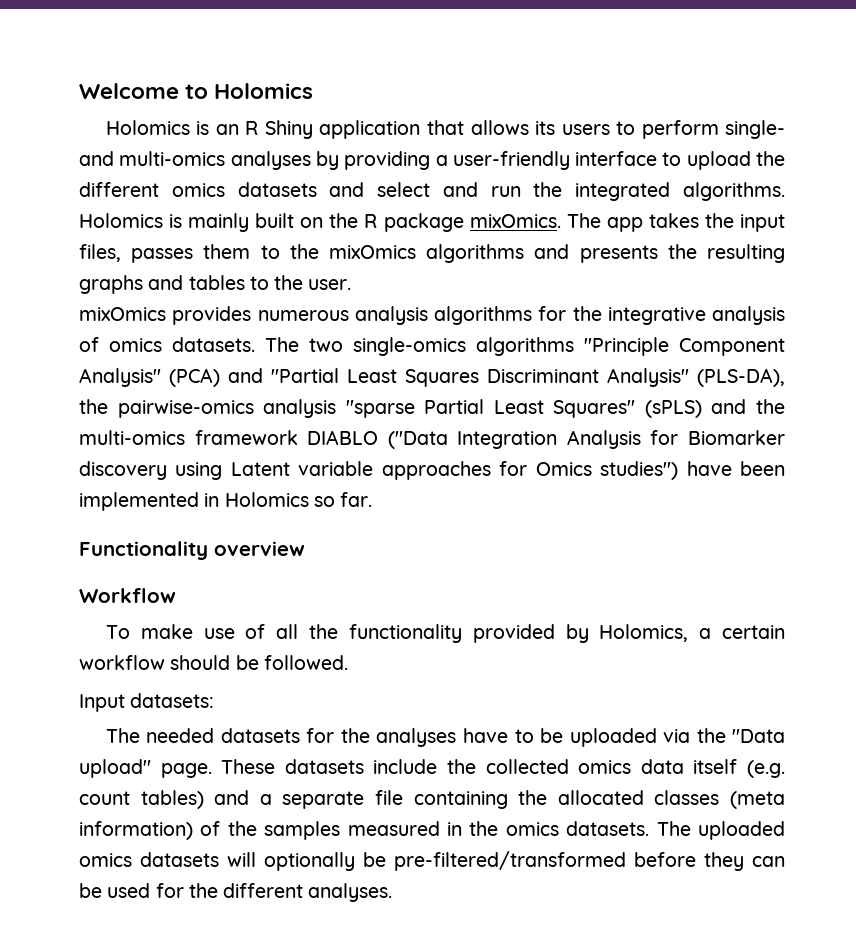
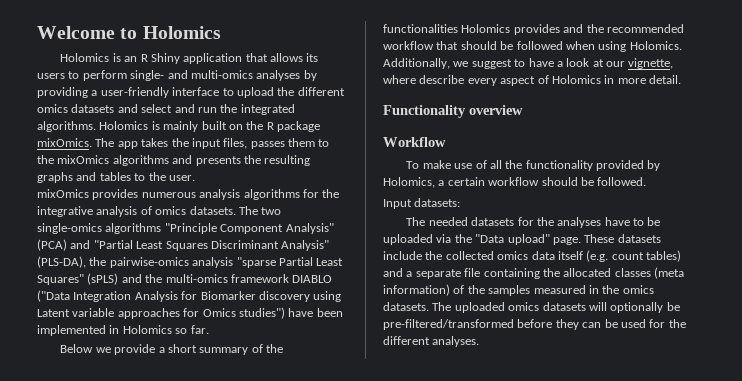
(373, 499) none -> [60,344,284,355] [383,24,684,35] [383,41,682,52] [383,58,674,69] [383,75,681,86] // Below we provide a short summary of the functionalities Holomics provides and the recommended workflow that should be followed when using Holomics. Additionally, we suggest to have a look at our vignette, where describe every aspect of Holomics in more detail.

